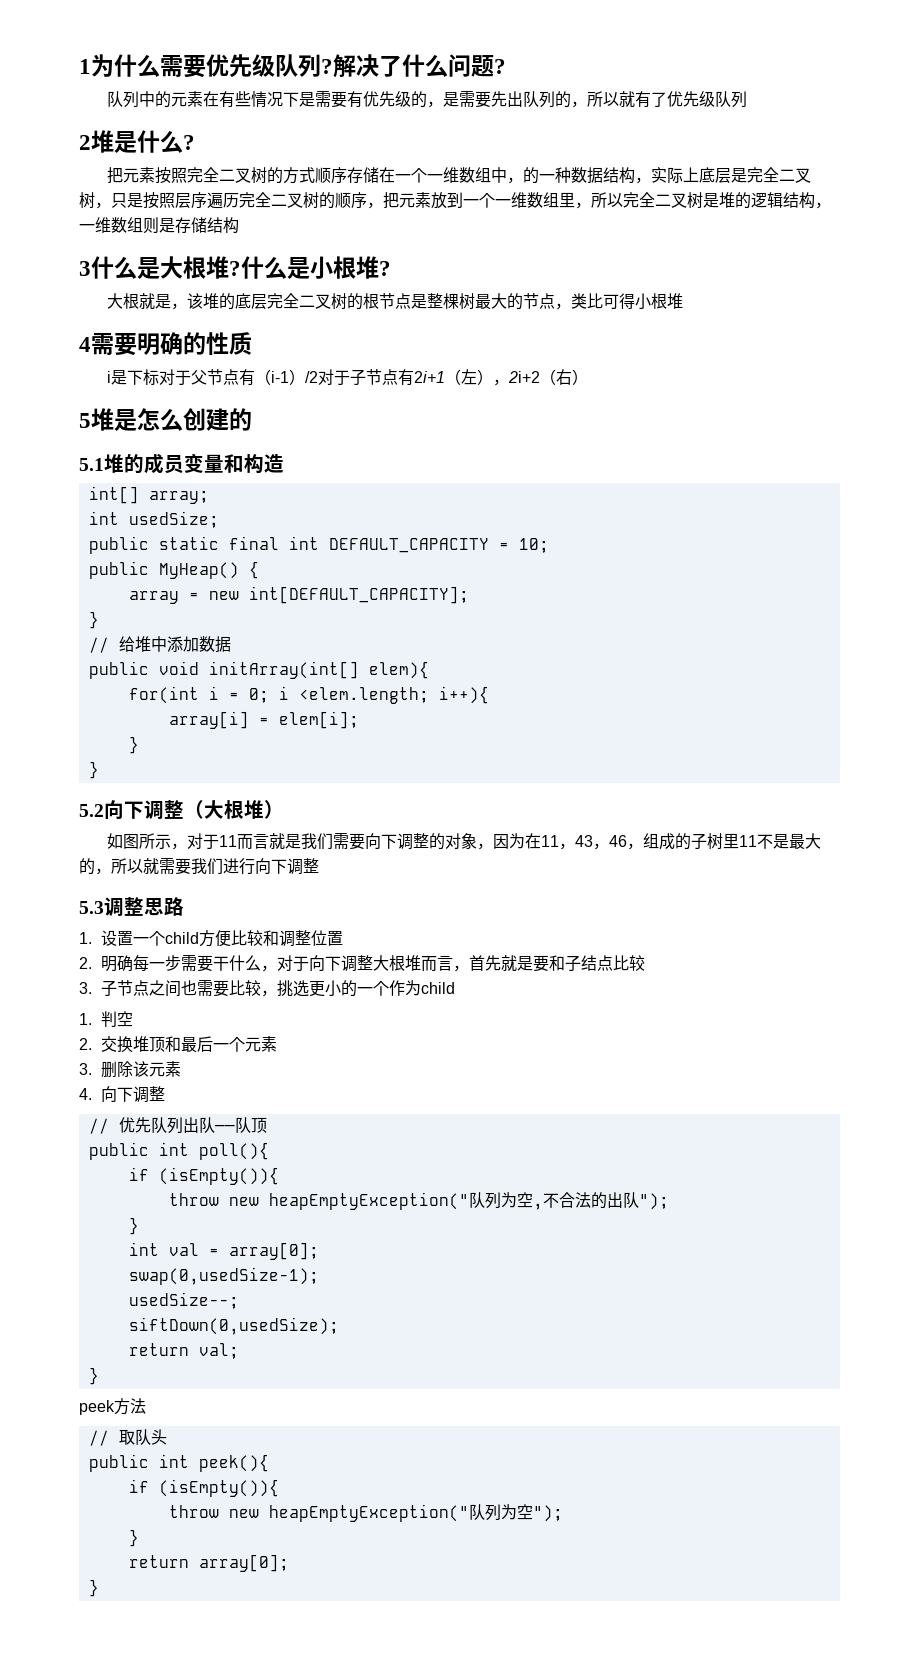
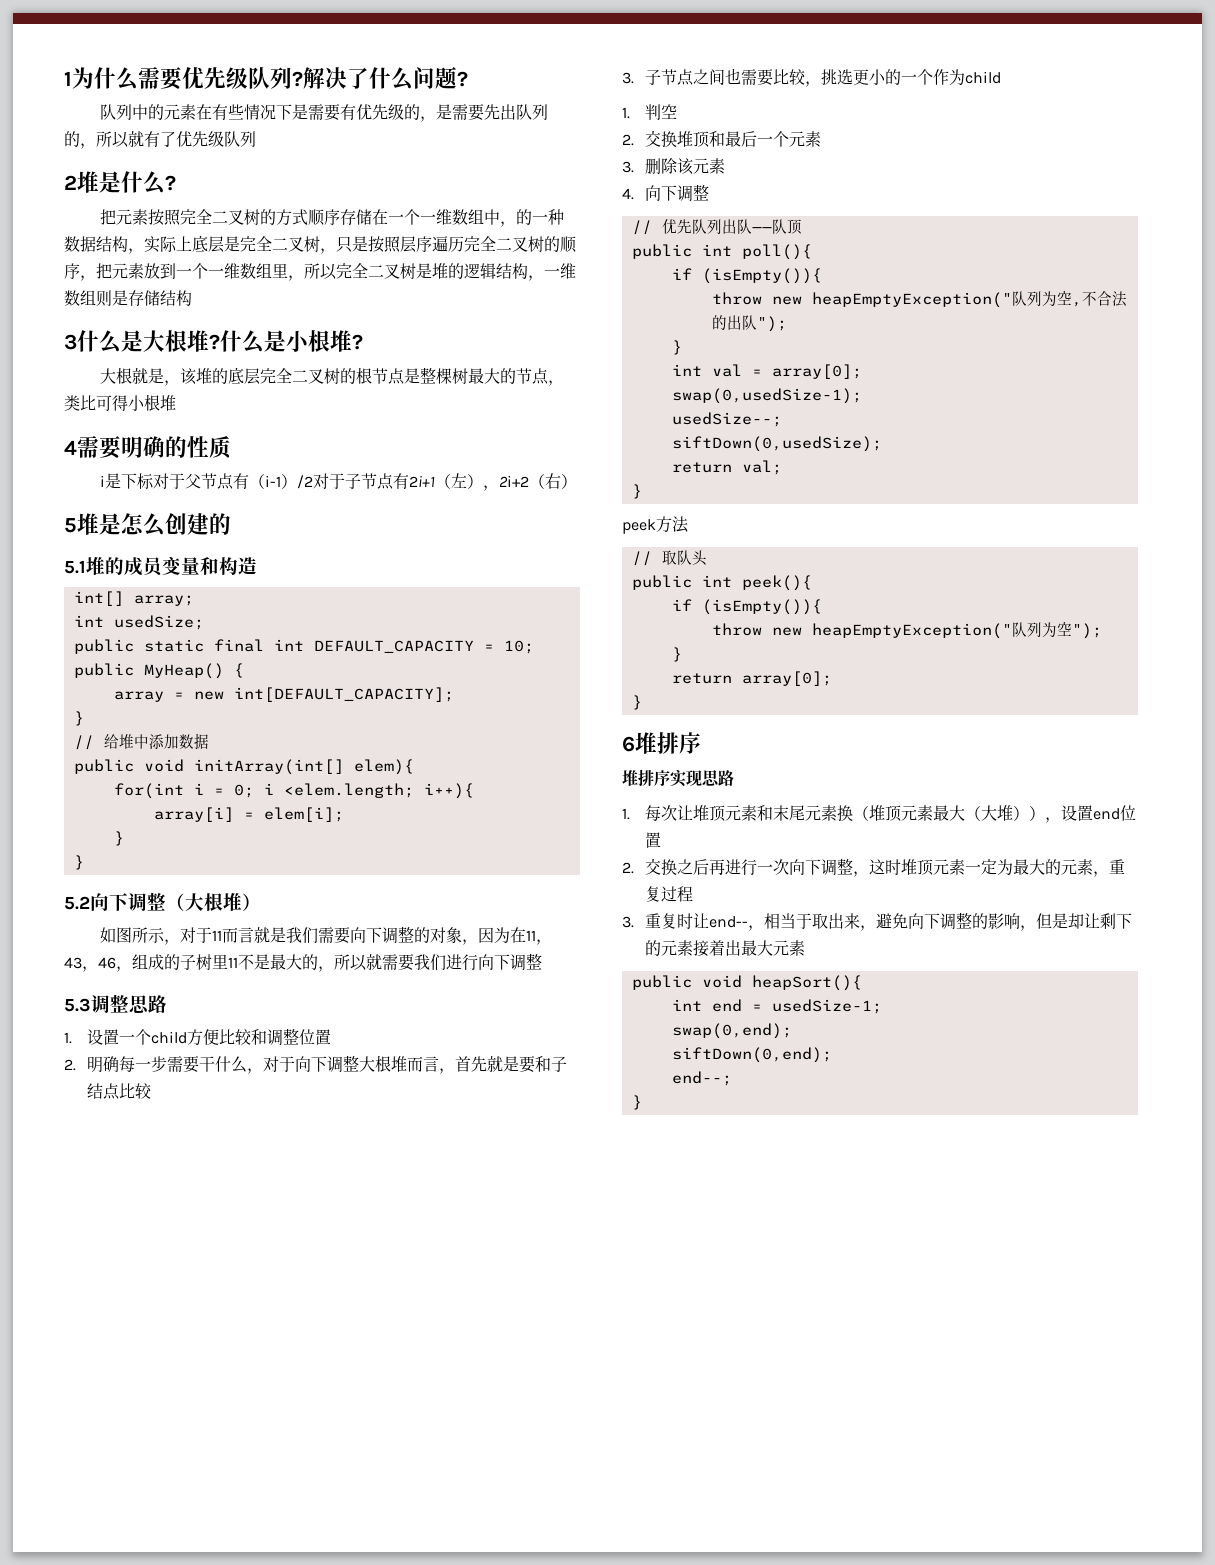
(99, 1588) none -> [622,732,701,754] [622,769,734,787] [622,805,1136,823] [644,832,661,848] [622,858,1125,877] [644,886,693,902] [622,912,1132,931] [644,940,805,957] [631,975,862,991] [671,999,882,1014] [671,1023,792,1039] [671,1047,832,1063] [671,1071,732,1086] [631,1095,642,1110] // 6堆排序 // 堆排序实现思路 // 1.每次让堆顶元素和末尾元素换（堆顶元素最大（大堆）），设置end位置 // 2.交换之后再进行一次向下调整，这时堆顶元素一定为最大的元素，重复过程 // 3.重复时让end--，相当于取出来，避免向下调整的影响，但是却让剩下的元素接着出最大元素 // public void heapSort(){ // int end = usedSize-1; // swap(0,end); // siftDown(0,end); // end--; // }

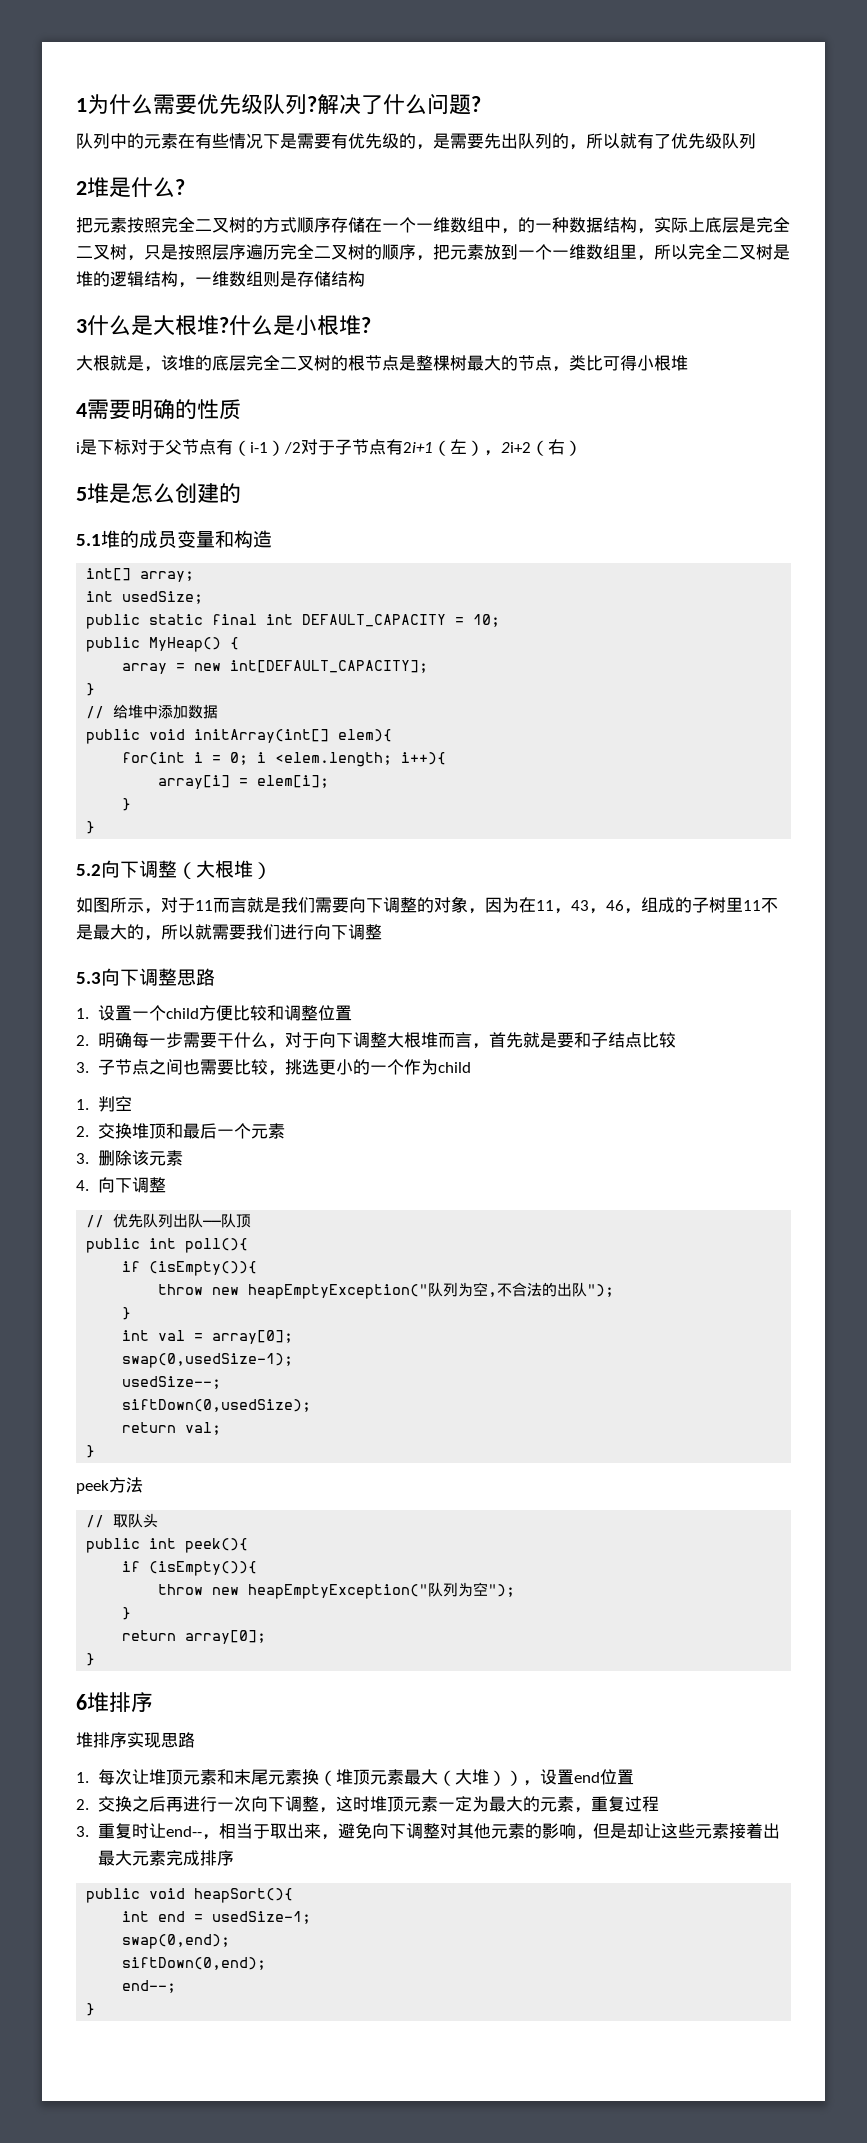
(91, 1005) none -> [101,968,139,986] 向下
(972, 920) none -> [439,1823,525,1839] 对其他元素
[1099,913,1132,929] [644,940,661,956] 剩下的 -> [660,1823,695,1839] 这些
(805, 948) none -> [165,1850,234,1866] 完成排序

